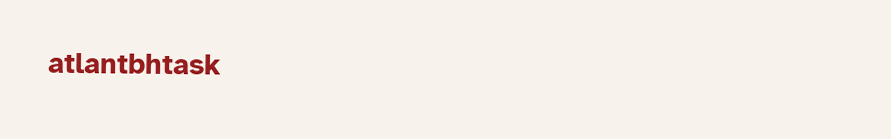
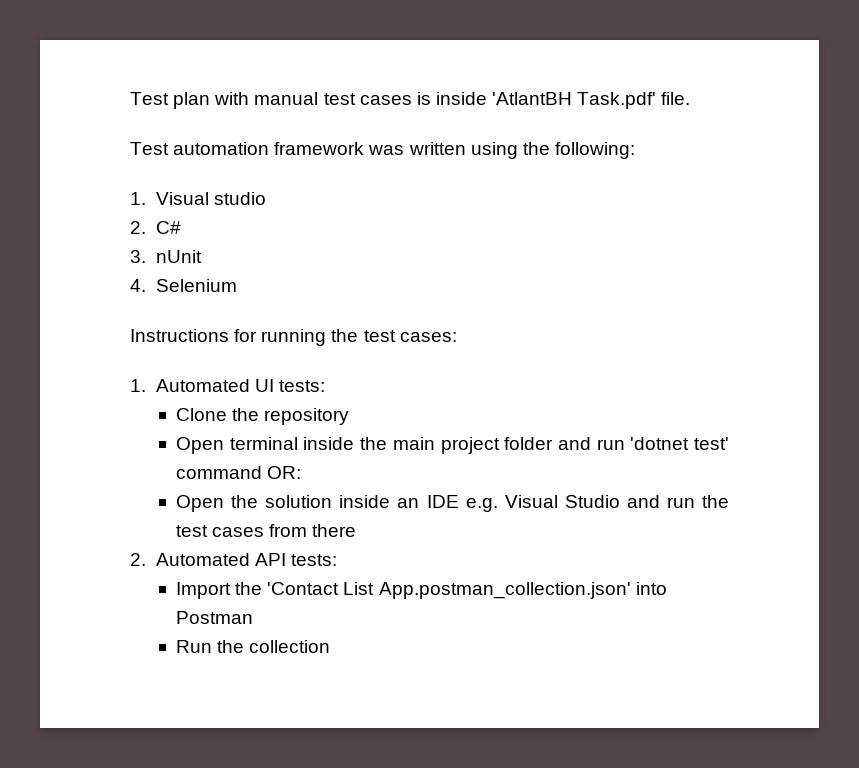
[47,52,222,75] atlantbhtask -> [130,92,691,109] [130,142,635,159] [130,192,266,205] [130,221,181,234] [130,250,202,263] [130,279,237,292] [130,329,457,346] [130,379,325,392] [176,408,350,425] [176,437,729,454] [176,466,302,479] [176,495,729,512] [176,524,357,537] [130,553,337,566] [176,582,667,599] [176,611,254,624] [176,640,331,653] Test plan with manual test cases is inside 'AtlantBH Task.pdf' file. // Test automation framework was written using the following: // 1. Visual studio // 2. C# // 3. nUnit // 4. Selenium // Instructions for running the test cases: // 1. Automated UI tests: // Clone the repository // Open terminal inside the main project folder and run 'dotnet test' command OR: // Open the solution inside an IDE e.g. Visual Studio and run the test cases from there // 2. Automated API tests: // Import the 'Contact List App.postman_collection.json' into Postman // Run the collection

